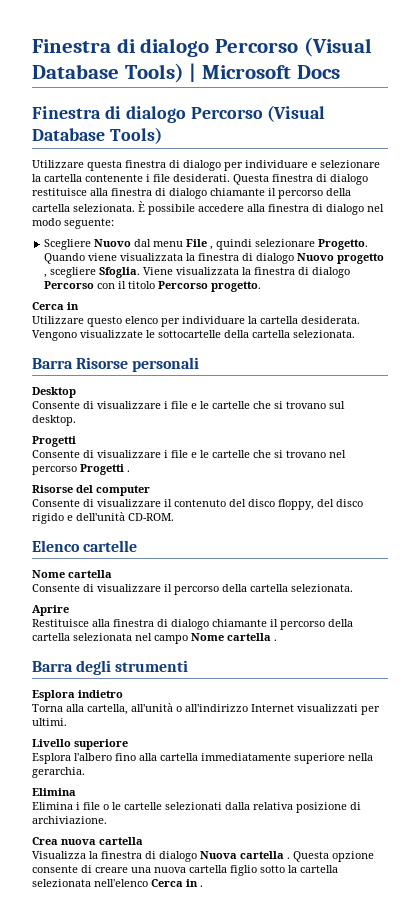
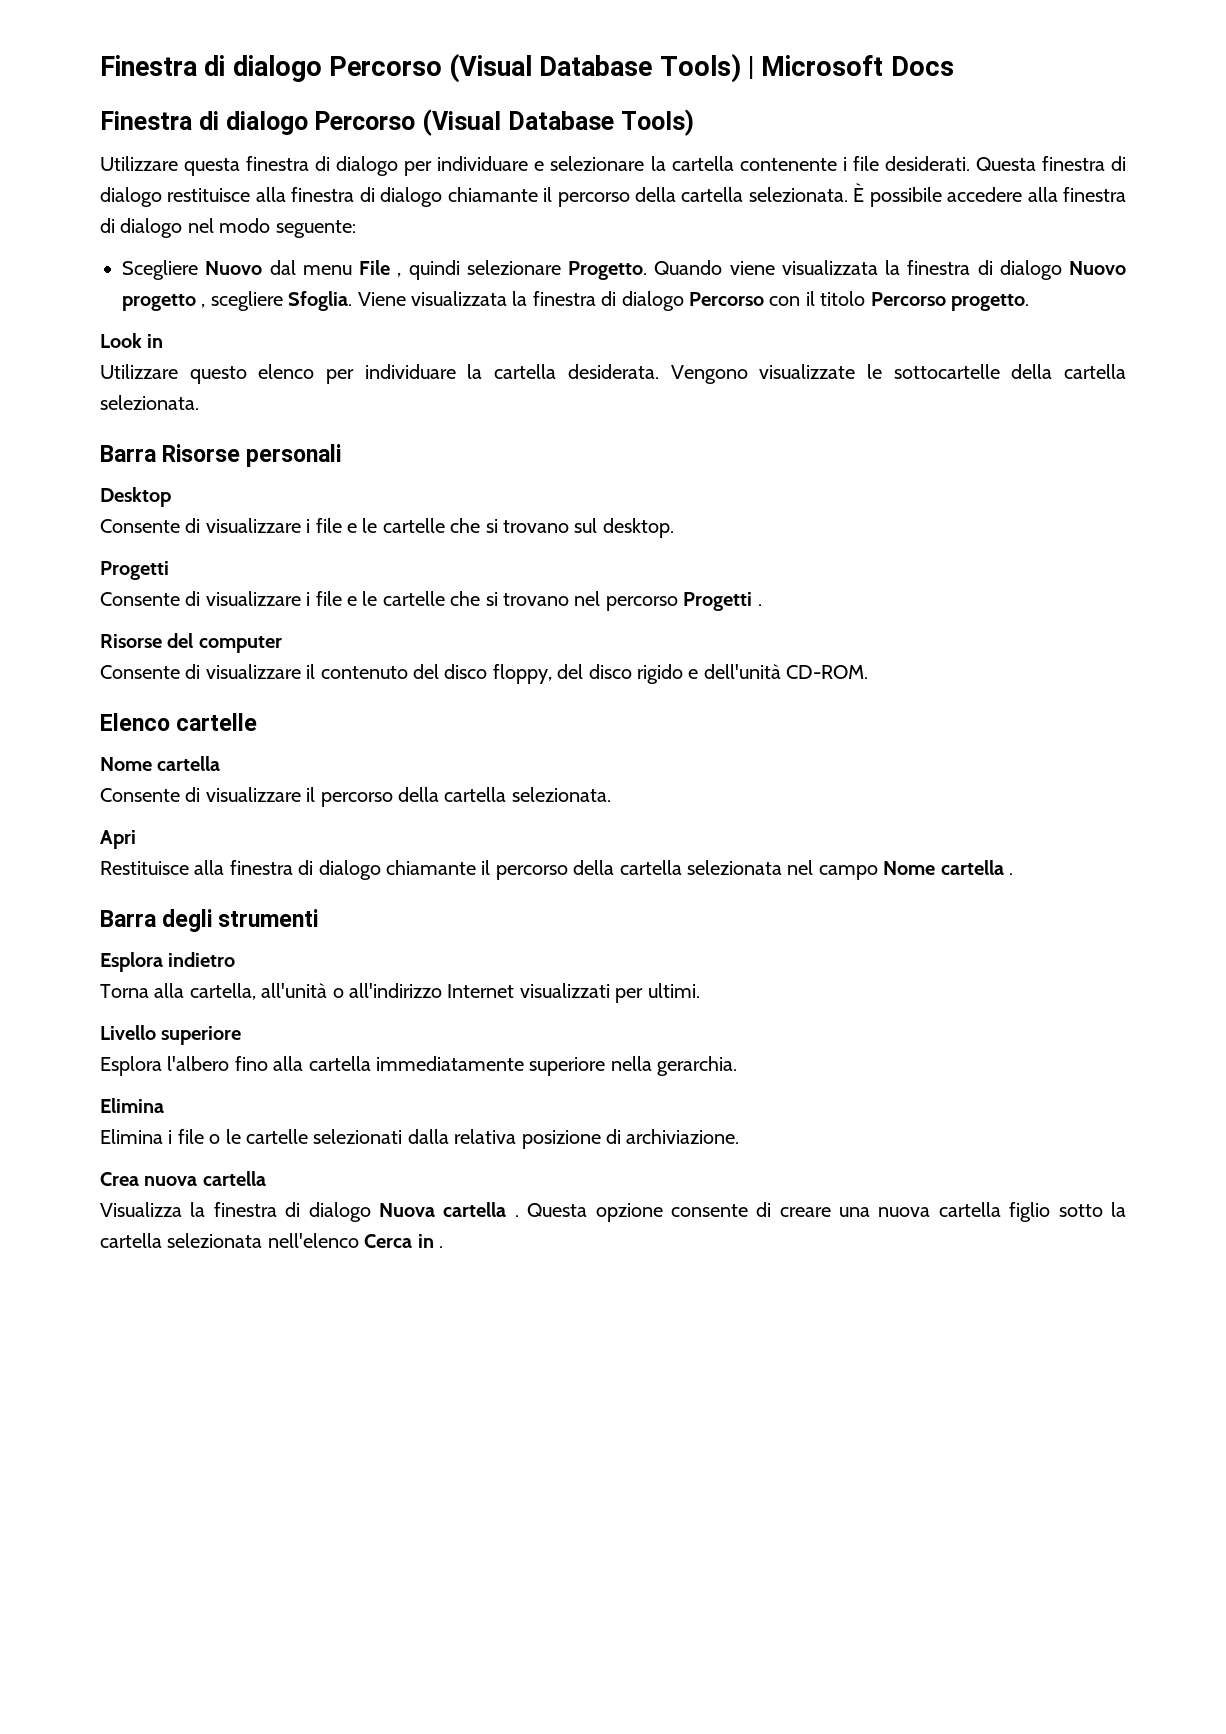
[32,302,64,310] Cerca -> [100,333,142,348] Look
[32,605,69,616] Aprire -> [100,830,136,849] Apri

